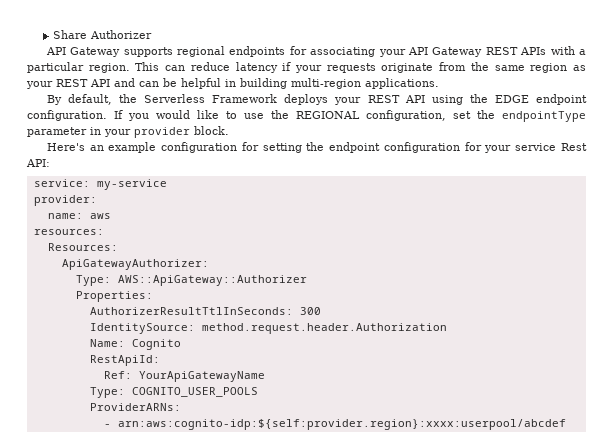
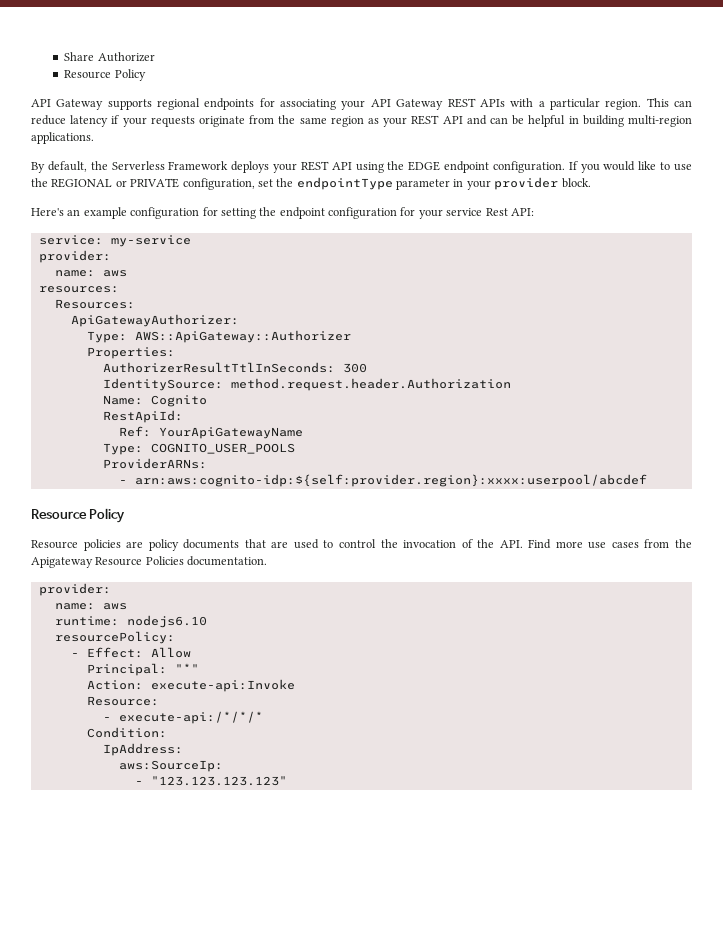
(152, 34) none -> [64,69,146,81] // Resource Policy
(360, 115) none -> [115,178,180,188] or PRIVATE
(566, 424) none -> [31,508,126,523] [31,539,692,551] [31,556,268,568] [38,583,111,596] [54,603,127,610] [54,615,207,628] [54,631,175,644] [70,647,191,658] [86,663,199,676] [86,679,295,692] [86,696,159,706] [102,711,263,724] [86,727,167,738] [102,743,183,756] [118,760,223,772] [134,776,287,786] // Resource Policy // Resource policies are policy documents that are used to control the invocation of the API. Find more use cases from the Apigateway Resource Policies documentation. // provider: // name: aws // runtime: nodejs6.10 // resourcePolicy: // - Effect: Allow // Principal: "*" // Action: execute-api:Invoke // Resource: // - execute-api:/*/*/* // Condition: // IpAddress: // aws:SourceIp: // - "123.123.123.123"

